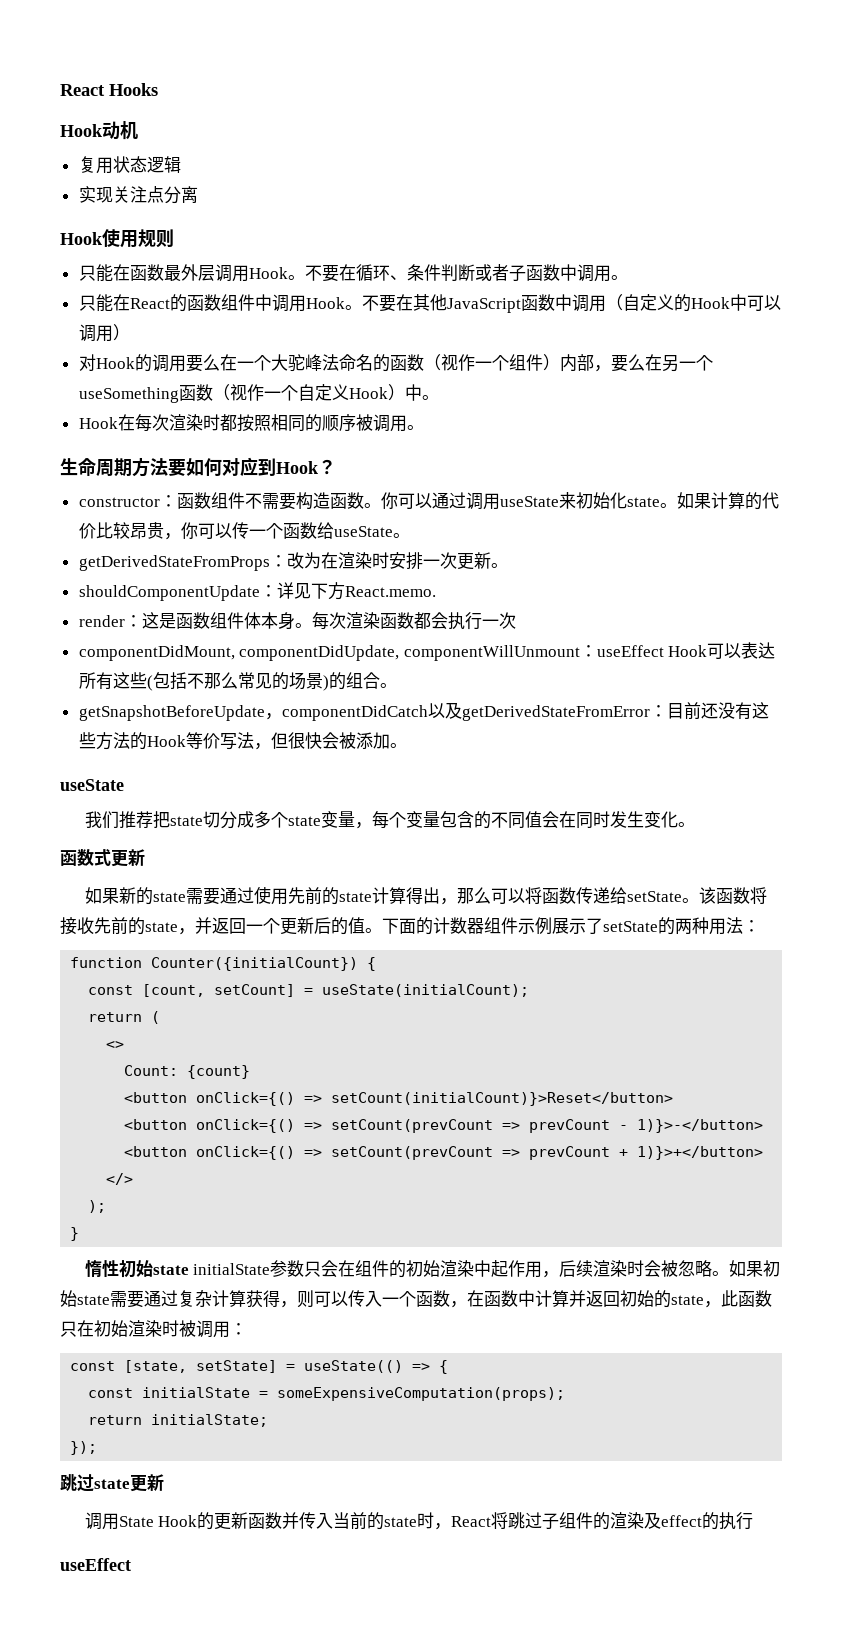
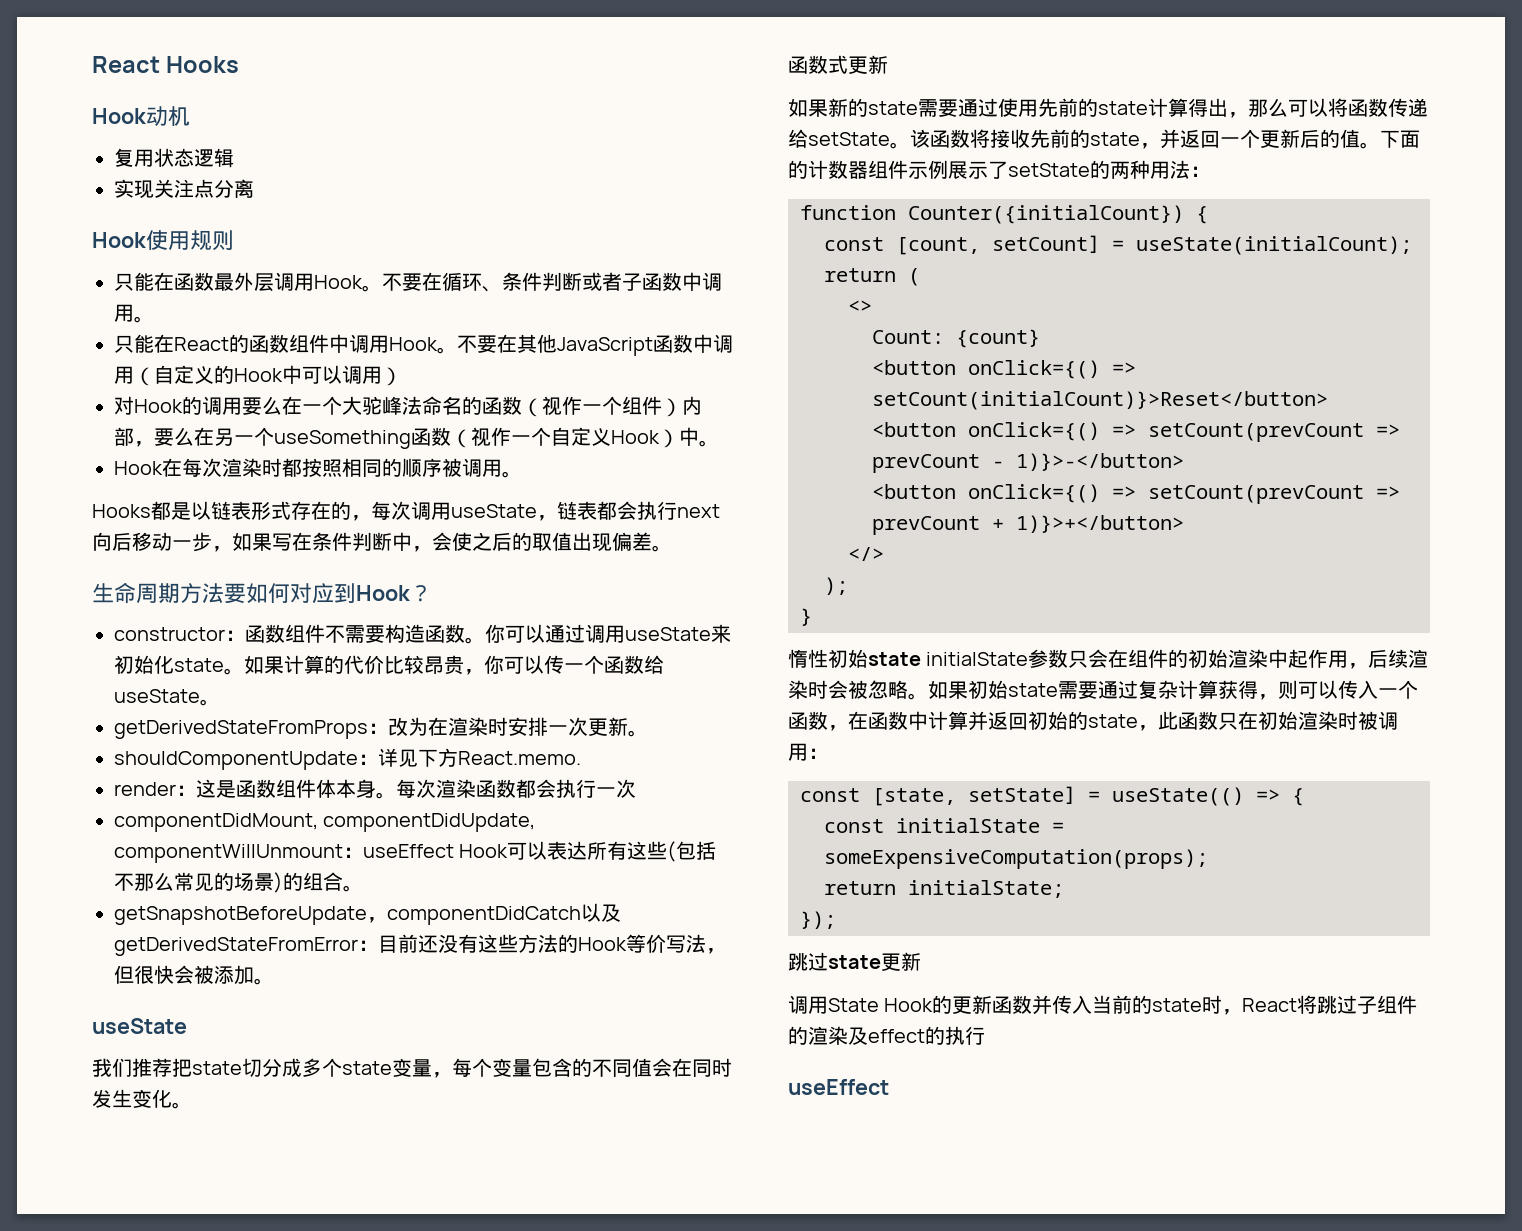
(424, 427) none -> [92,501,720,521] [92,532,672,552] // Hooks都是以链表形式存在的，每次调用useState，链表都会执行next向后移动一步，如果写在条件判断中，会使之后的取值出现偏差。

